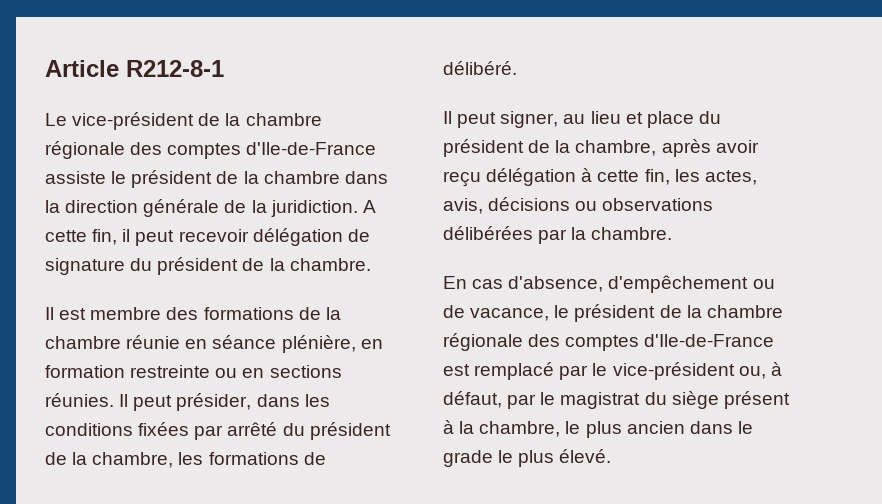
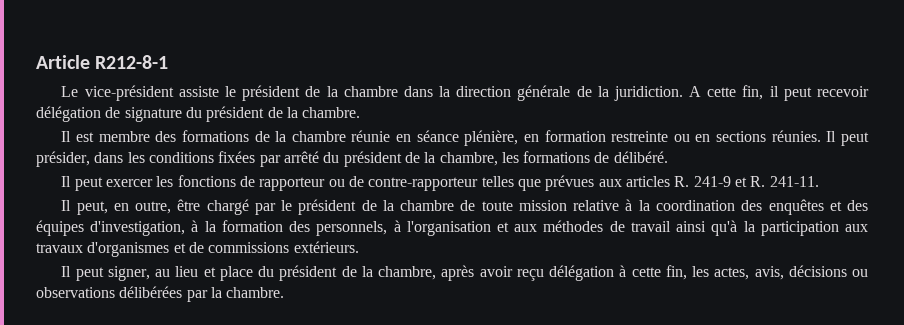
[198,113,322,126] [45,141,377,159] de la chambre régionale des comptes d'Ile-de-France -> (174, 93) none
(517, 68) none -> [61,175,819,191] [61,199,869,215] [36,220,868,236] [36,241,359,257] // Il peut exercer les fonctions de rapporteur ou de contre-rapporteur telles que prévues aux articles R. 241-9 et R. 241-11. // Il peut, en outre, être chargé par le président de la chambre de toute mission relative à la coordination des enquêtes et des équipes d'investigation, à la formation des personnels, à l'organisation et aux méthodes de travail ainsi qu'à la participation aux travaux d'organismes et de commissions extérieurs.
[443,275,775,293] [443,304,783,322] [443,333,775,351] [443,362,782,380] [443,391,790,409] [443,420,753,438] [443,449,612,467] // En cas d'absence, d'empêchement ou de vacance, le président de la chambre régionale des comptes d'Ile-de-France est remplacé par le vice-président ou, à défaut, par le magistrat du siège présent à la chambre, le plus ancien dans le grade le plus élevé. -> (285, 292) none

